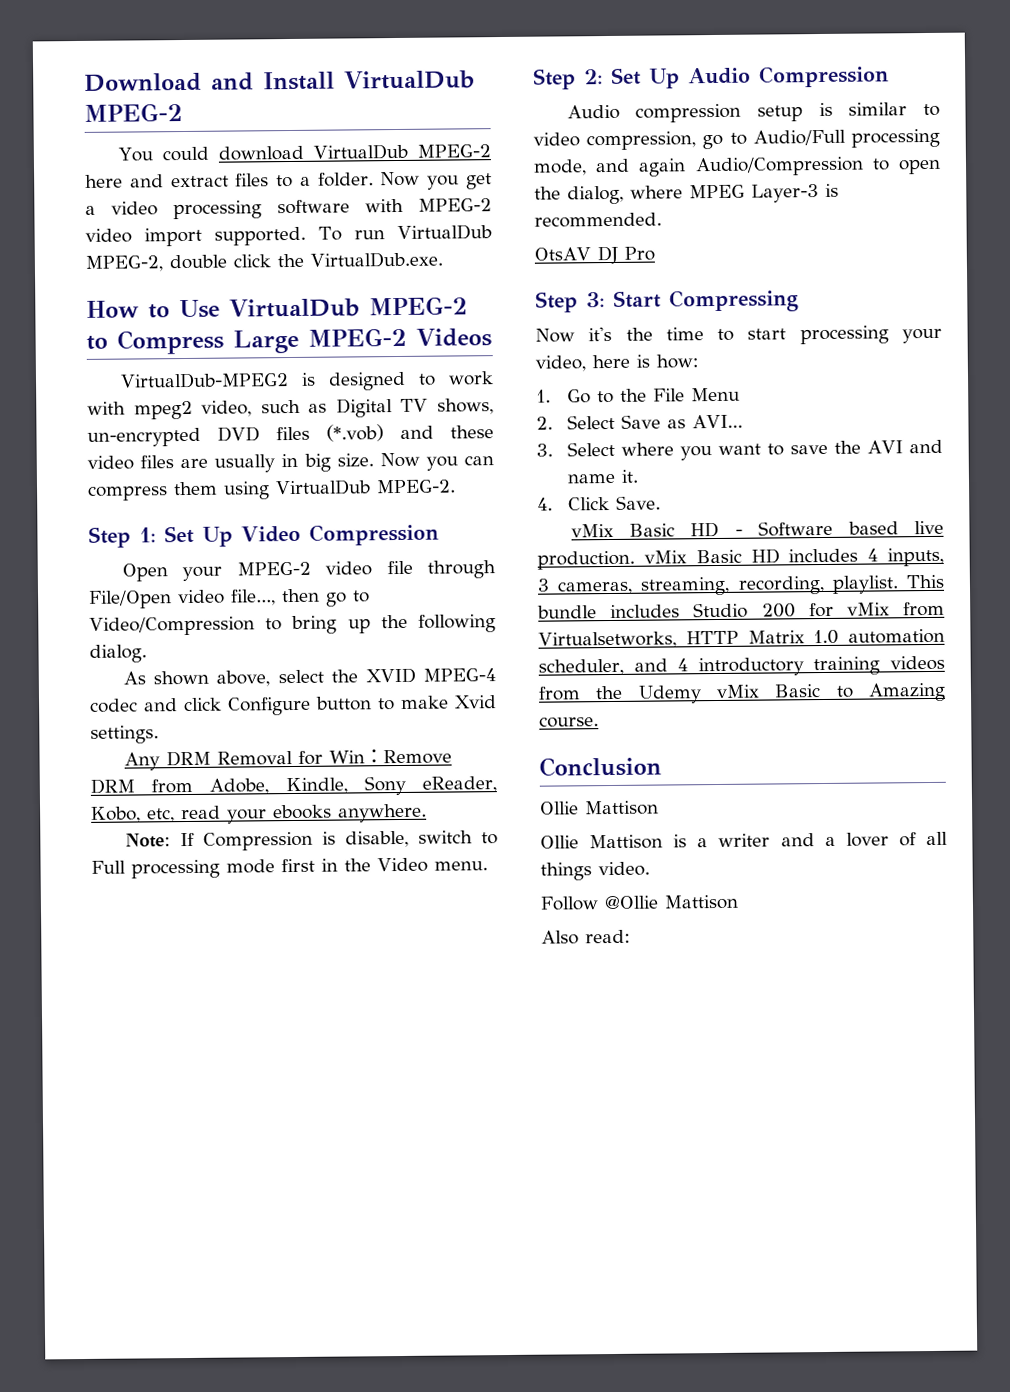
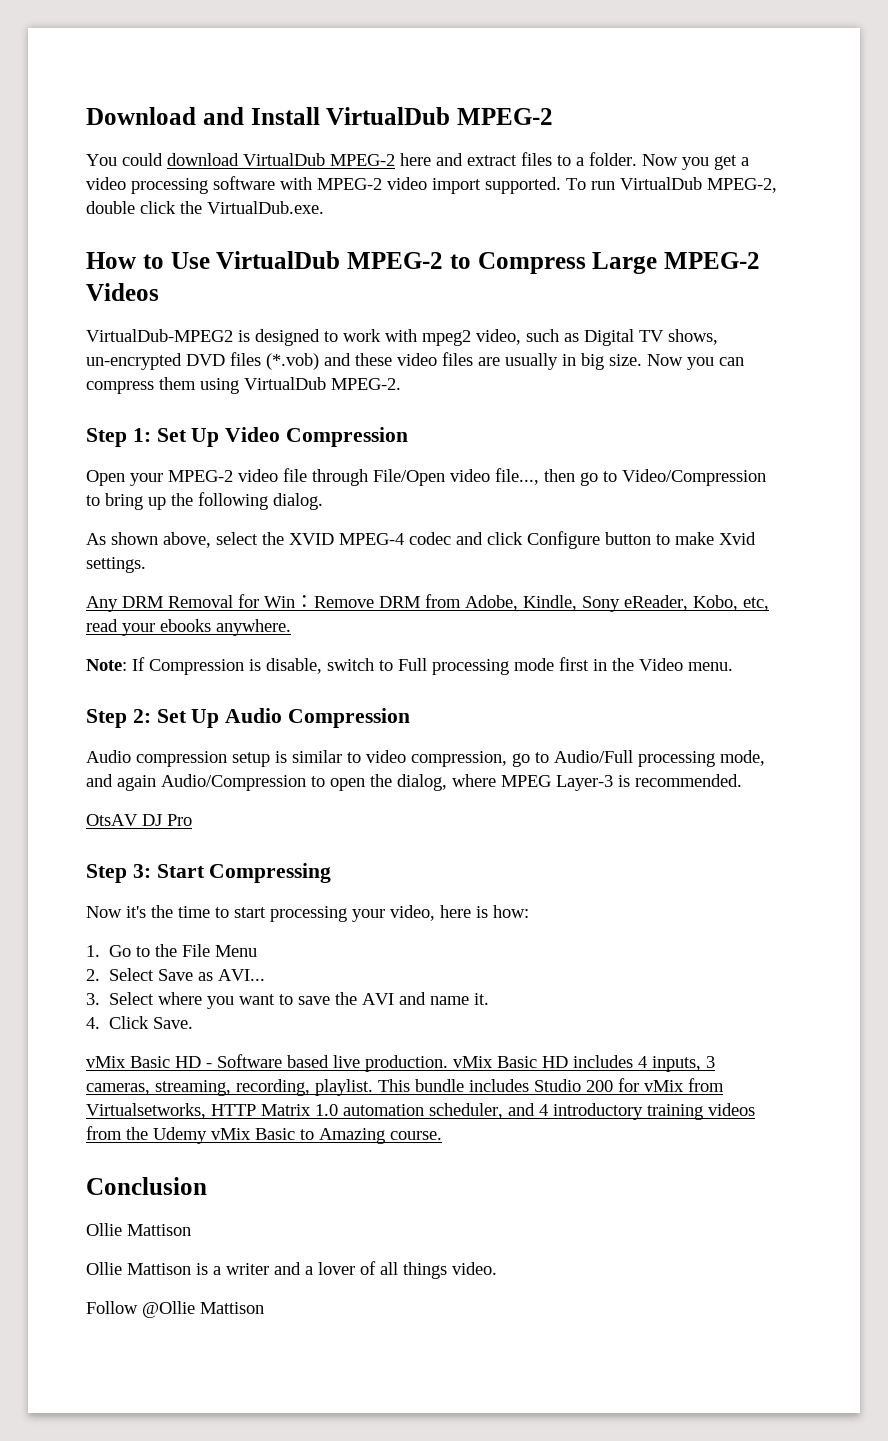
[541,929,631,945] // Also read: -> (264, 1308) none

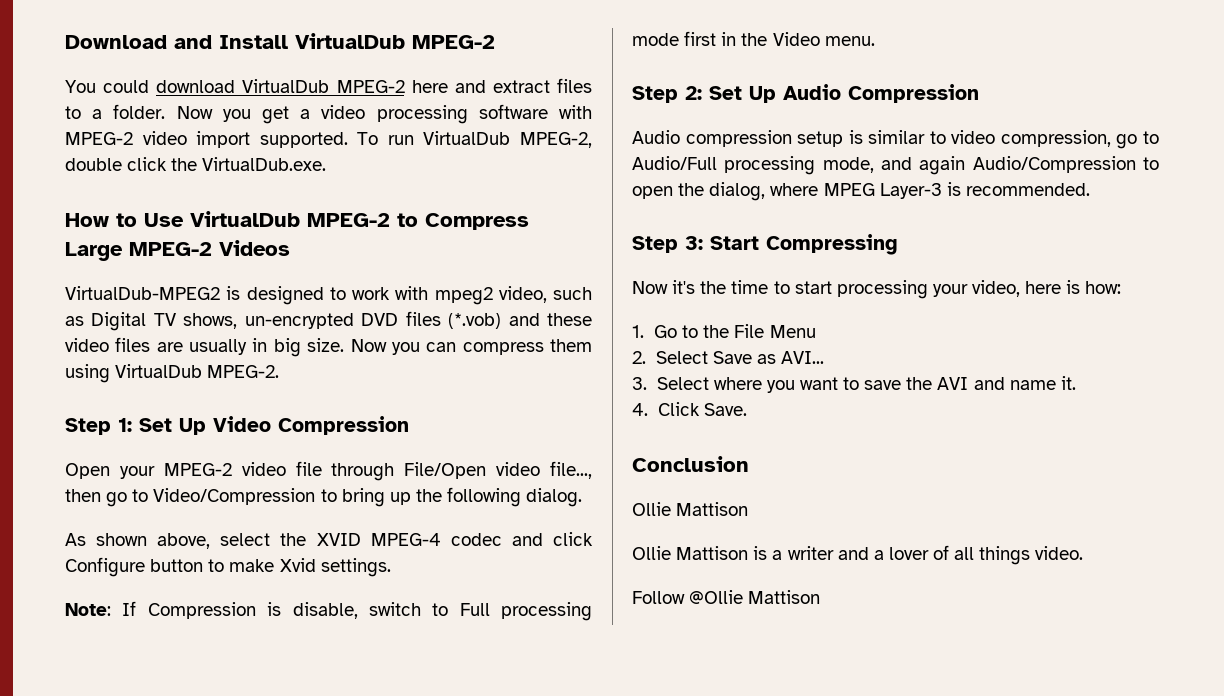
[86,594,769,612] [86,619,291,636] // Any DRM Removal for Win：Remove DRM from Adobe, Kindle, Sony eReader, Kobo, etc, read your ebooks anywhere. -> (391, 567) none
[86,814,192,826] // OtsAV DJ Pro -> (1090, 189) none
[86,1054,715,1072] [86,1078,724,1096] [86,1103,755,1120] [86,1126,442,1144] // vMix Basic HD - Software based live production. vMix Basic HD includes 4 inputs, 3 cameras, streaming, recording, playlist. This bundle includes Studio 200 for vMix from Virtualsetworks, HTTP Matrix 1.0 automation scheduler, and 4 introductory training videos from the Udemy vMix Basic to Amazing course. -> (747, 409) none

